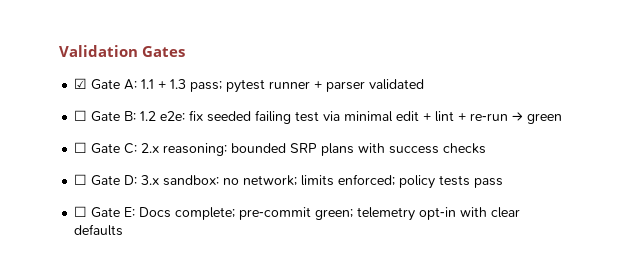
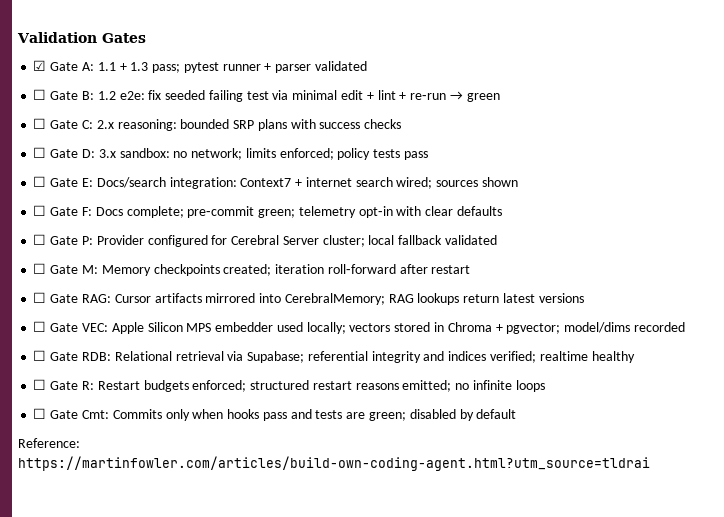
(136, 212) none -> [96,177,518,189] [33,205,92,216] Docs/search integration: Context7 + internet search wired; sources shown // ☐ Gate F:
(124, 230) none -> [33,234,497,247] [33,263,471,276] [33,292,584,305] [33,321,685,334] [33,350,635,363] [33,379,545,392] [33,408,517,421] [18,438,80,448] [18,456,650,471] // ☐ Gate P: Provider configured for Cerebral Server cluster; local fallback validated // ☐ Gate M: Memory checkpoints created; iteration roll‑forward after restart // ☐ Gate RAG: Cursor artifacts mirrored into CerebralMemory; RAG lookups return latest versions // ☐ Gate VEC: Apple Silicon MPS embedder used locally; vectors stored in Chroma + pgvector; model/dims recorded // ☐ Gate RDB: Relational retrieval via Supabase; referential integrity and indices verified; realtime healthy // ☐ Gate R: Restart budgets enforced; structured restart reasons emitted; no infinite loops // ☐ Gate Cmt: Commits only when hooks pass and tests are green; disabled by default // Reference: https://martinfowler.com/articles/build-own-coding-agent.html?utm_source=tldrai

